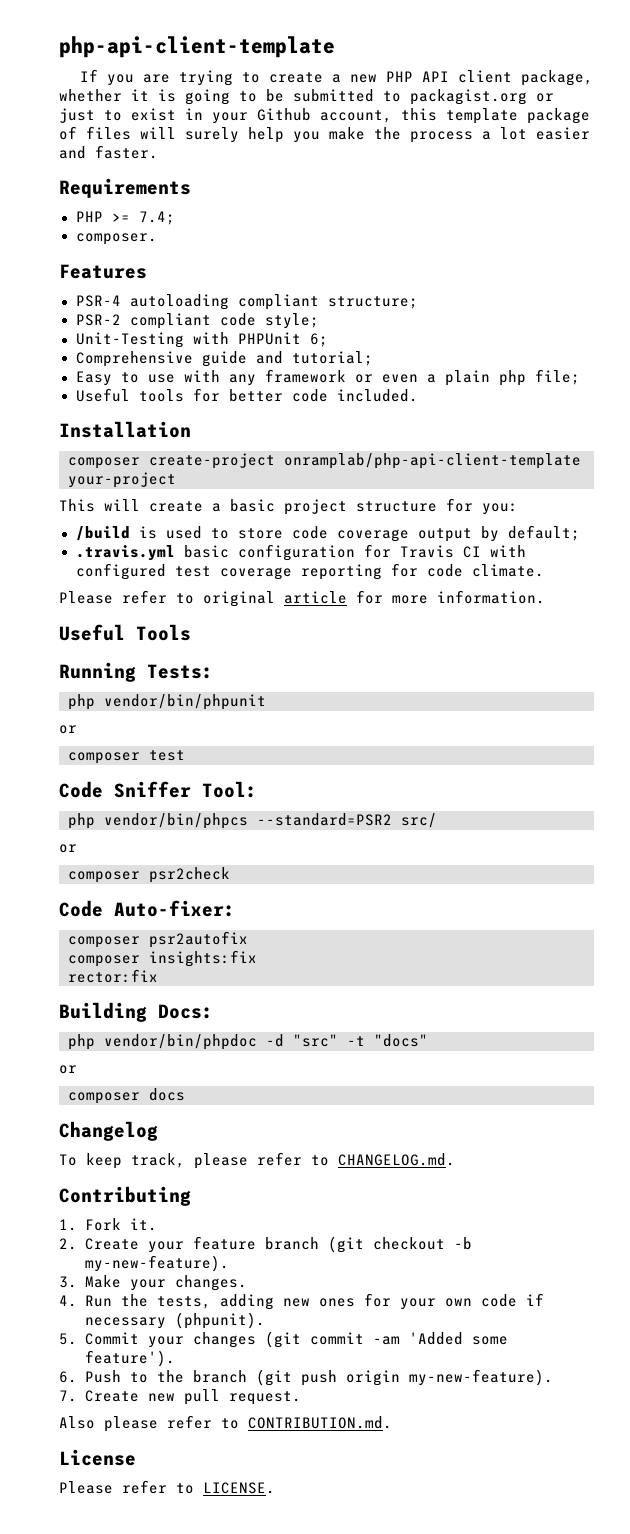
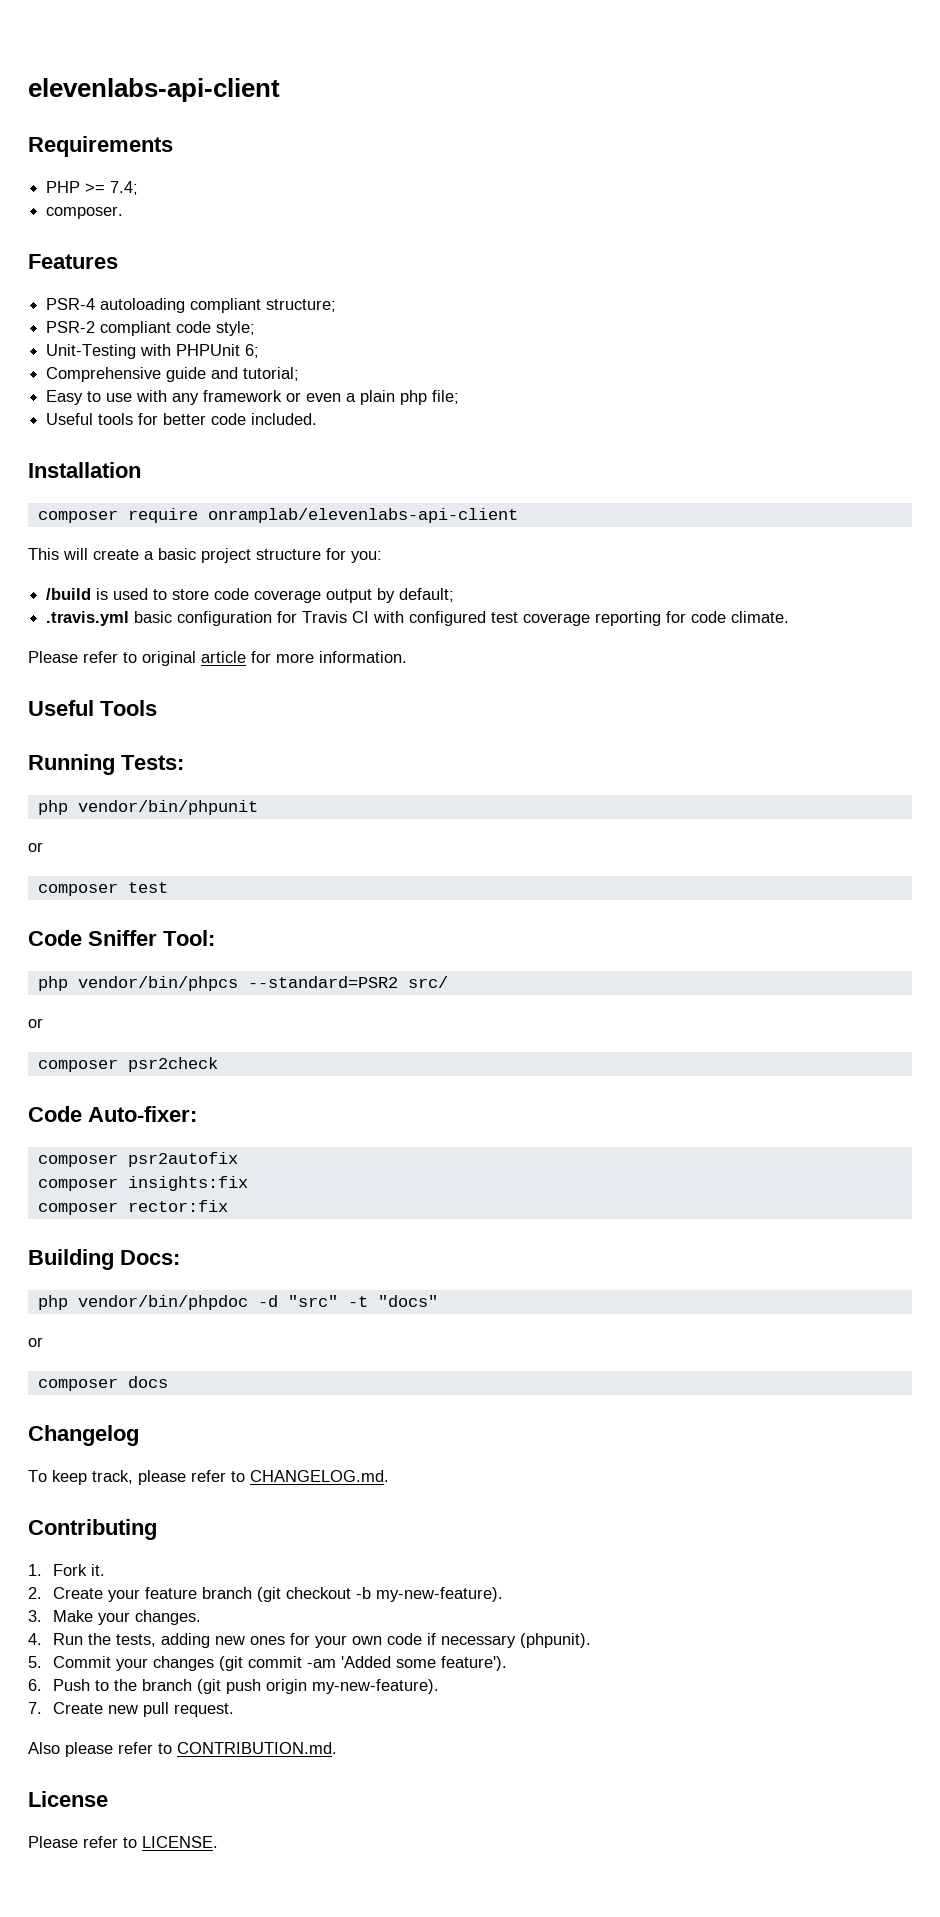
[59,36,335,58] [80,69,594,86] [59,89,554,105] [59,108,590,124] [59,126,590,143] [59,145,158,159] php-api-client-template // If you are trying to create a new PHP API client package, whether it is going to be submitted to packagist.org or just to exist in your Github account, this template package of files will surely help you make the process a lot easier and faster. -> [28,78,280,102] elevenlabs-api-client
[149,453,581,469] [68,472,176,488] create-project onramplab/php-api-client-template your-project -> [127,508,518,523] require onramplab/elevenlabs-api-client
(257, 958) none -> [37,1202,118,1215] composer

